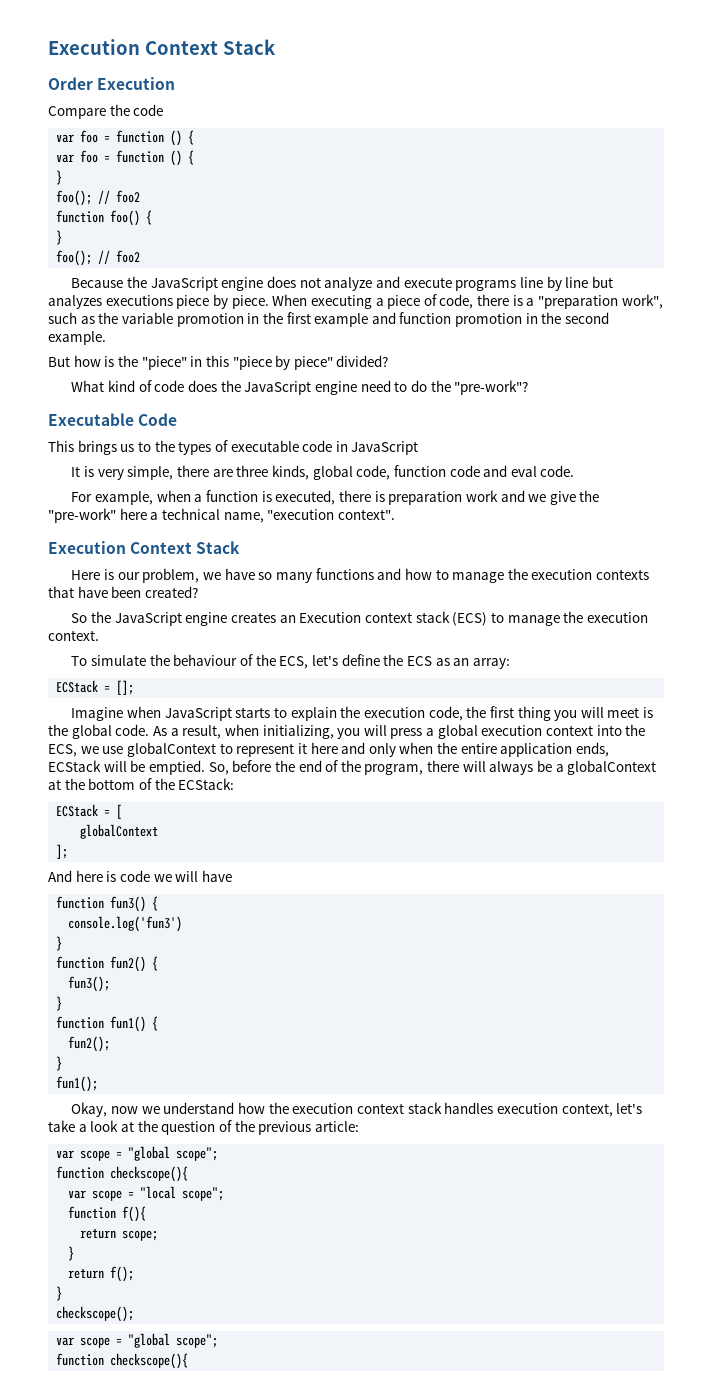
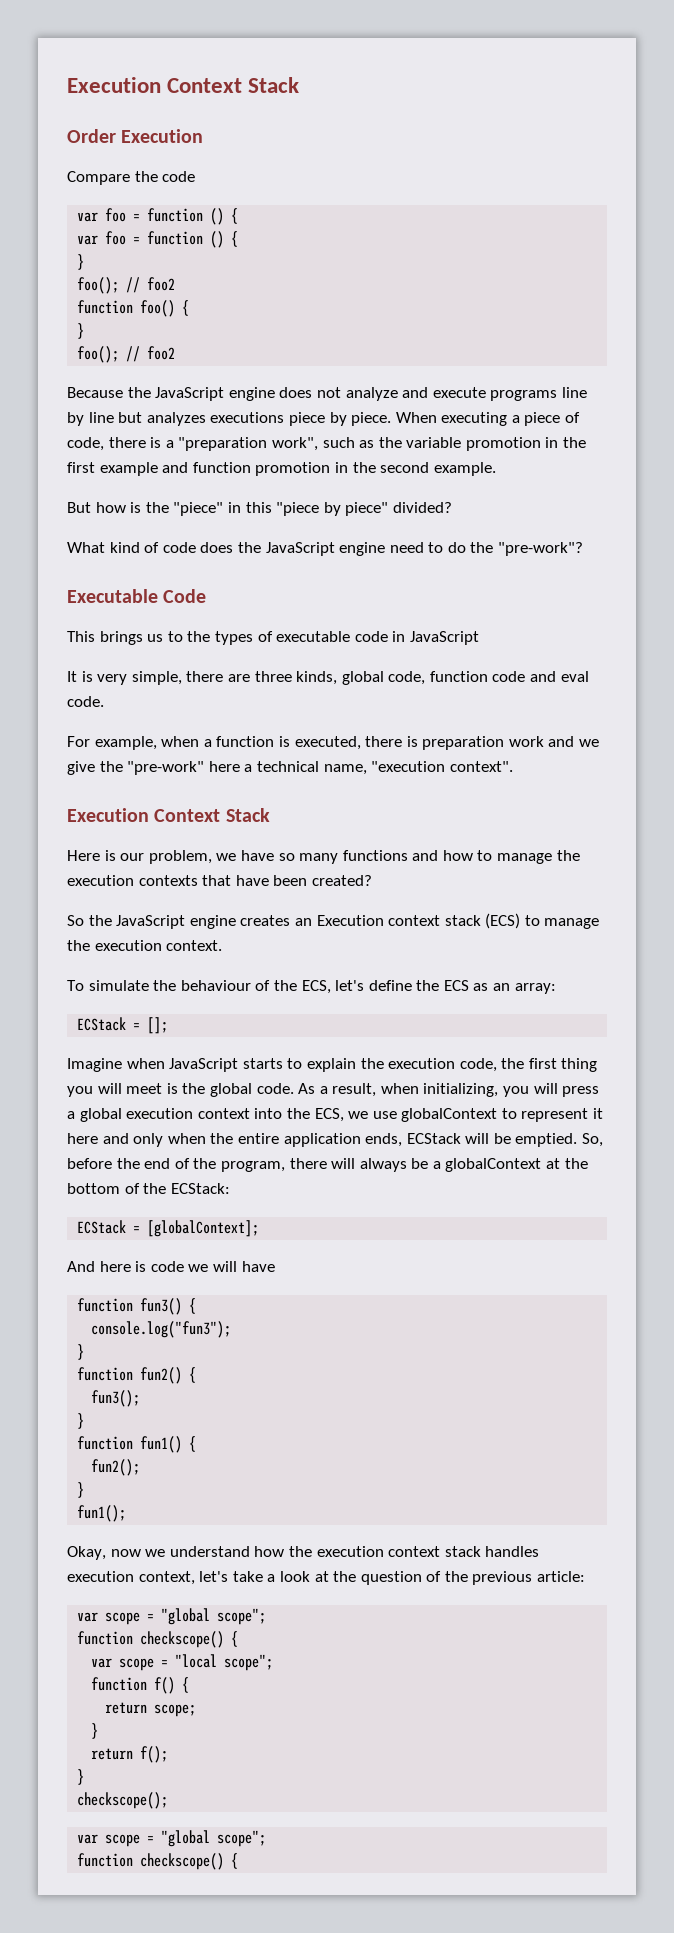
[116,804,123,819] [80,824,159,839] [56,844,69,859] [ // globalContext // ]; -> [147,1220,260,1237] [globalContext];
[68,916,183,932] console.log('fun3') -> [91,1321,232,1338] console.log("fun3");
[110,1166,189,1182] checkscope(){ -> [140,1631,239,1648] checkscope() {
[122,1206,147,1222] f(){ -> [154,1677,190,1694] f() {
[110,1353,189,1369] checkscope(){ -> [140,1853,239,1870] checkscope() {

